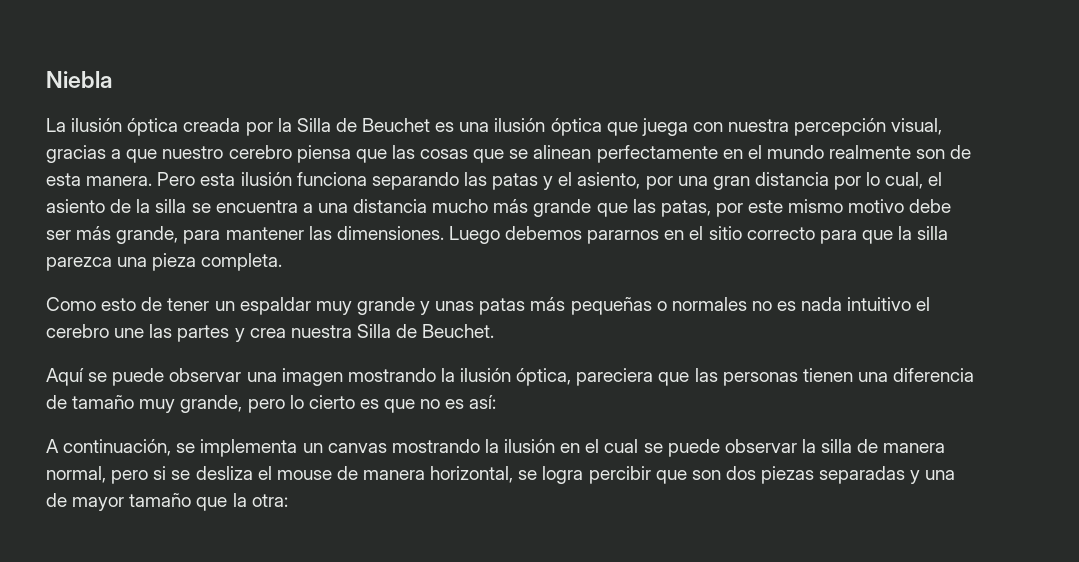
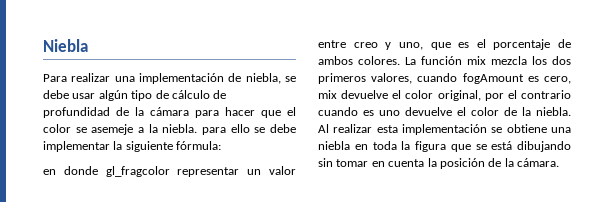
[46,118,943,136] [46,145,972,163] [46,172,943,190] [46,199,952,217] [46,226,949,244] [46,253,283,271] [46,297,931,315] [46,324,495,342] [46,368,975,386] [46,395,497,413] [46,439,946,457] [46,466,956,484] [46,493,288,511] La ilusión óptica creada por la Silla de Beuchet es una ilusión óptica que juega con nuestra percepción visual, gracias a que nuestro cerebro piensa que las cosas que se alinean perfectamente en el mundo realmente son de esta manera. Pero esta ilusión funciona separando las patas y el asiento, por una gran distancia por lo cual, el asiento de la silla se encuentra a una distancia mucho más grande que las patas, por este mismo motivo debe ser más grande, para mantener las dimensiones. Luego debemos pararnos en el sitio correcto para que la silla parezca una pieza completa. // Como esto de tener un espaldar muy grande y unas patas más pequeñas o normales no es nada intuitivo el cerebro une las partes y crea nuestra Silla de Beuchet. // Aquí se puede observar una imagen mostrando la ilusión óptica, pareciera que las personas tienen una diferencia de tamaño muy grande, pero lo cierto es que no es así: // A continuación, se implementa un canvas mostrando la ilusión en el cual se puede observar la silla de manera normal, pero si se desliza el mouse de manera horizontal, se logra percibir que son dos piezas separadas y una de mayor tamaño que la otra: -> [43,73,296,84] [43,90,227,101] [43,107,296,118] [43,124,296,135] [43,141,222,152] [43,166,296,177] [318,39,571,50] [318,56,571,65] [318,73,571,84] [318,90,571,101] [318,107,571,116] [318,124,571,135] [318,141,571,152] [318,158,559,169] Para realizar una implementación de niebla, se debe usar algún tipo de cálculo de profundidad de la cámara para hacer que el color se asemeje a la niebla. para ello se debe implementar la siguiente fórmula: // en donde gl_fragcolor representar un valor entre creo y uno, que es el porcentaje de ambos colores. La función mix mezcla los dos primeros valores, cuando fogAmount es cero, mix devuelve el color original, por el contrario cuando es uno devuelve el color de la niebla. Al realizar esta implementación se obtiene una niebla en toda la figura que se está dibujando sin tomar en cuenta la posición de la cámara.

